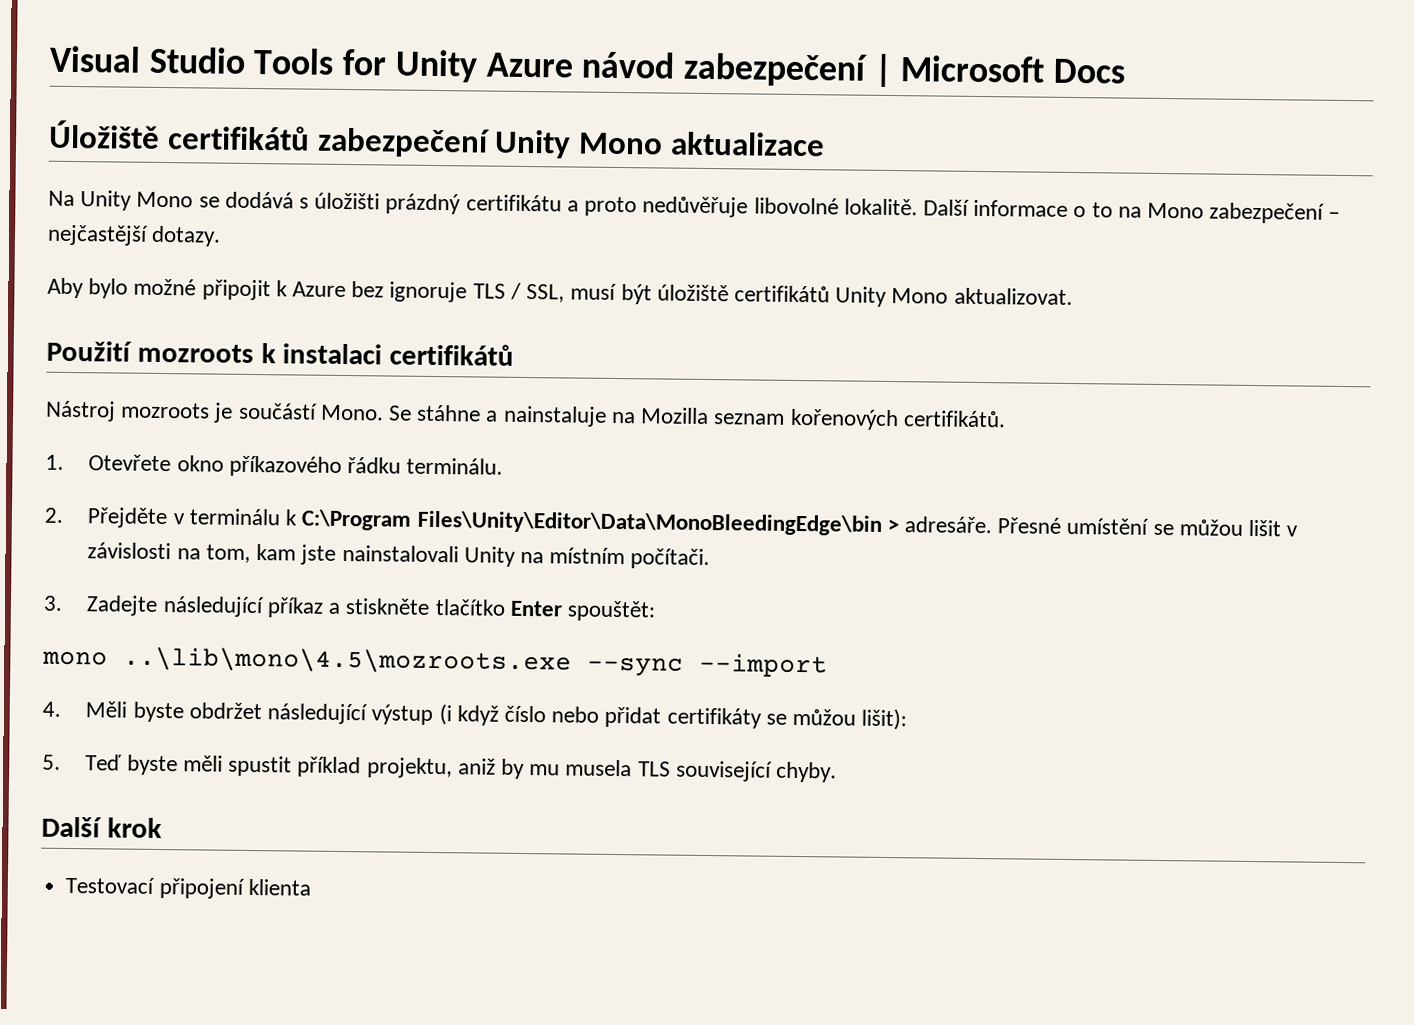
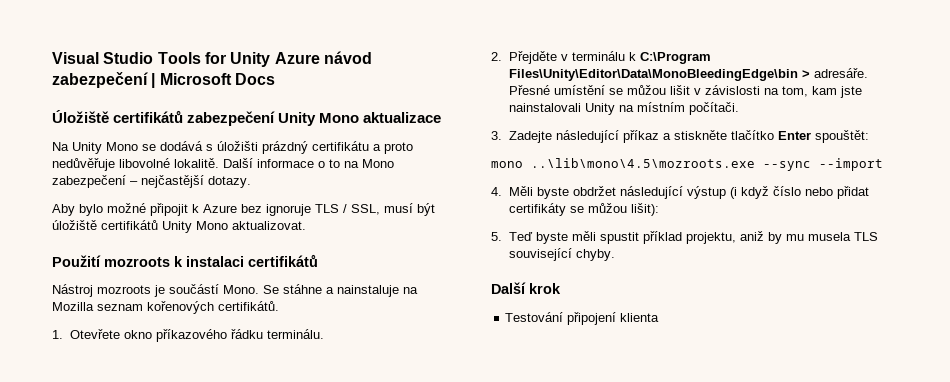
[65,876,156,894] Testovací -> [505,312,564,322] Testování

